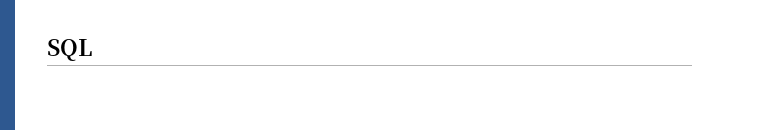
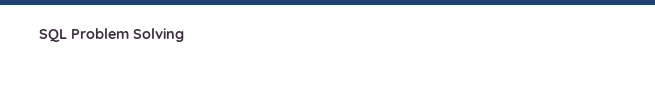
(92, 50) none -> [71,28,184,42] Problem Solving

